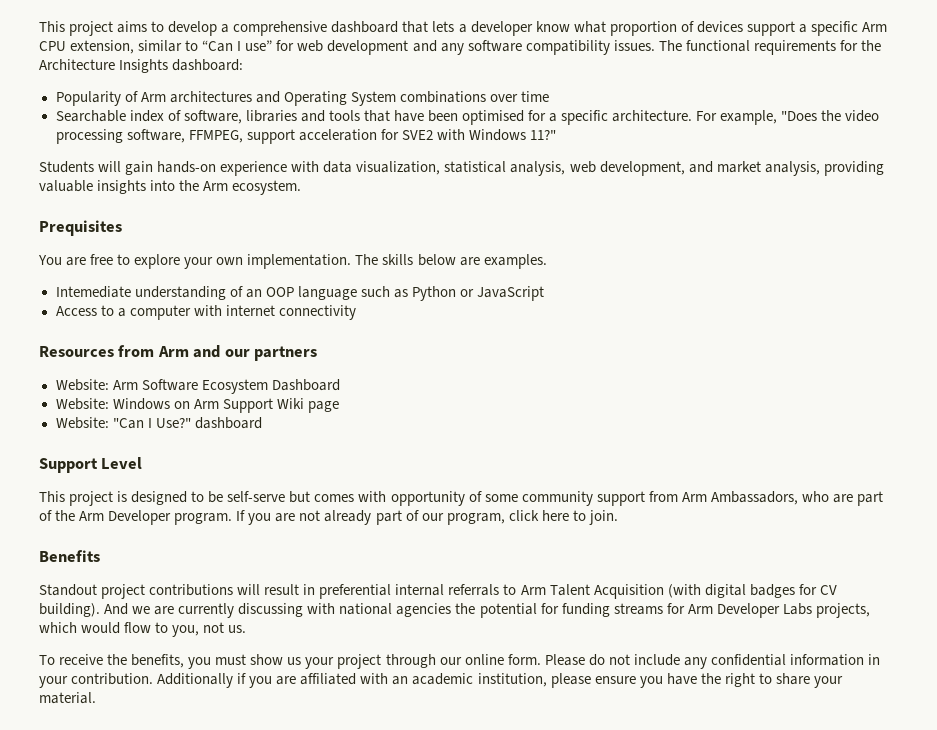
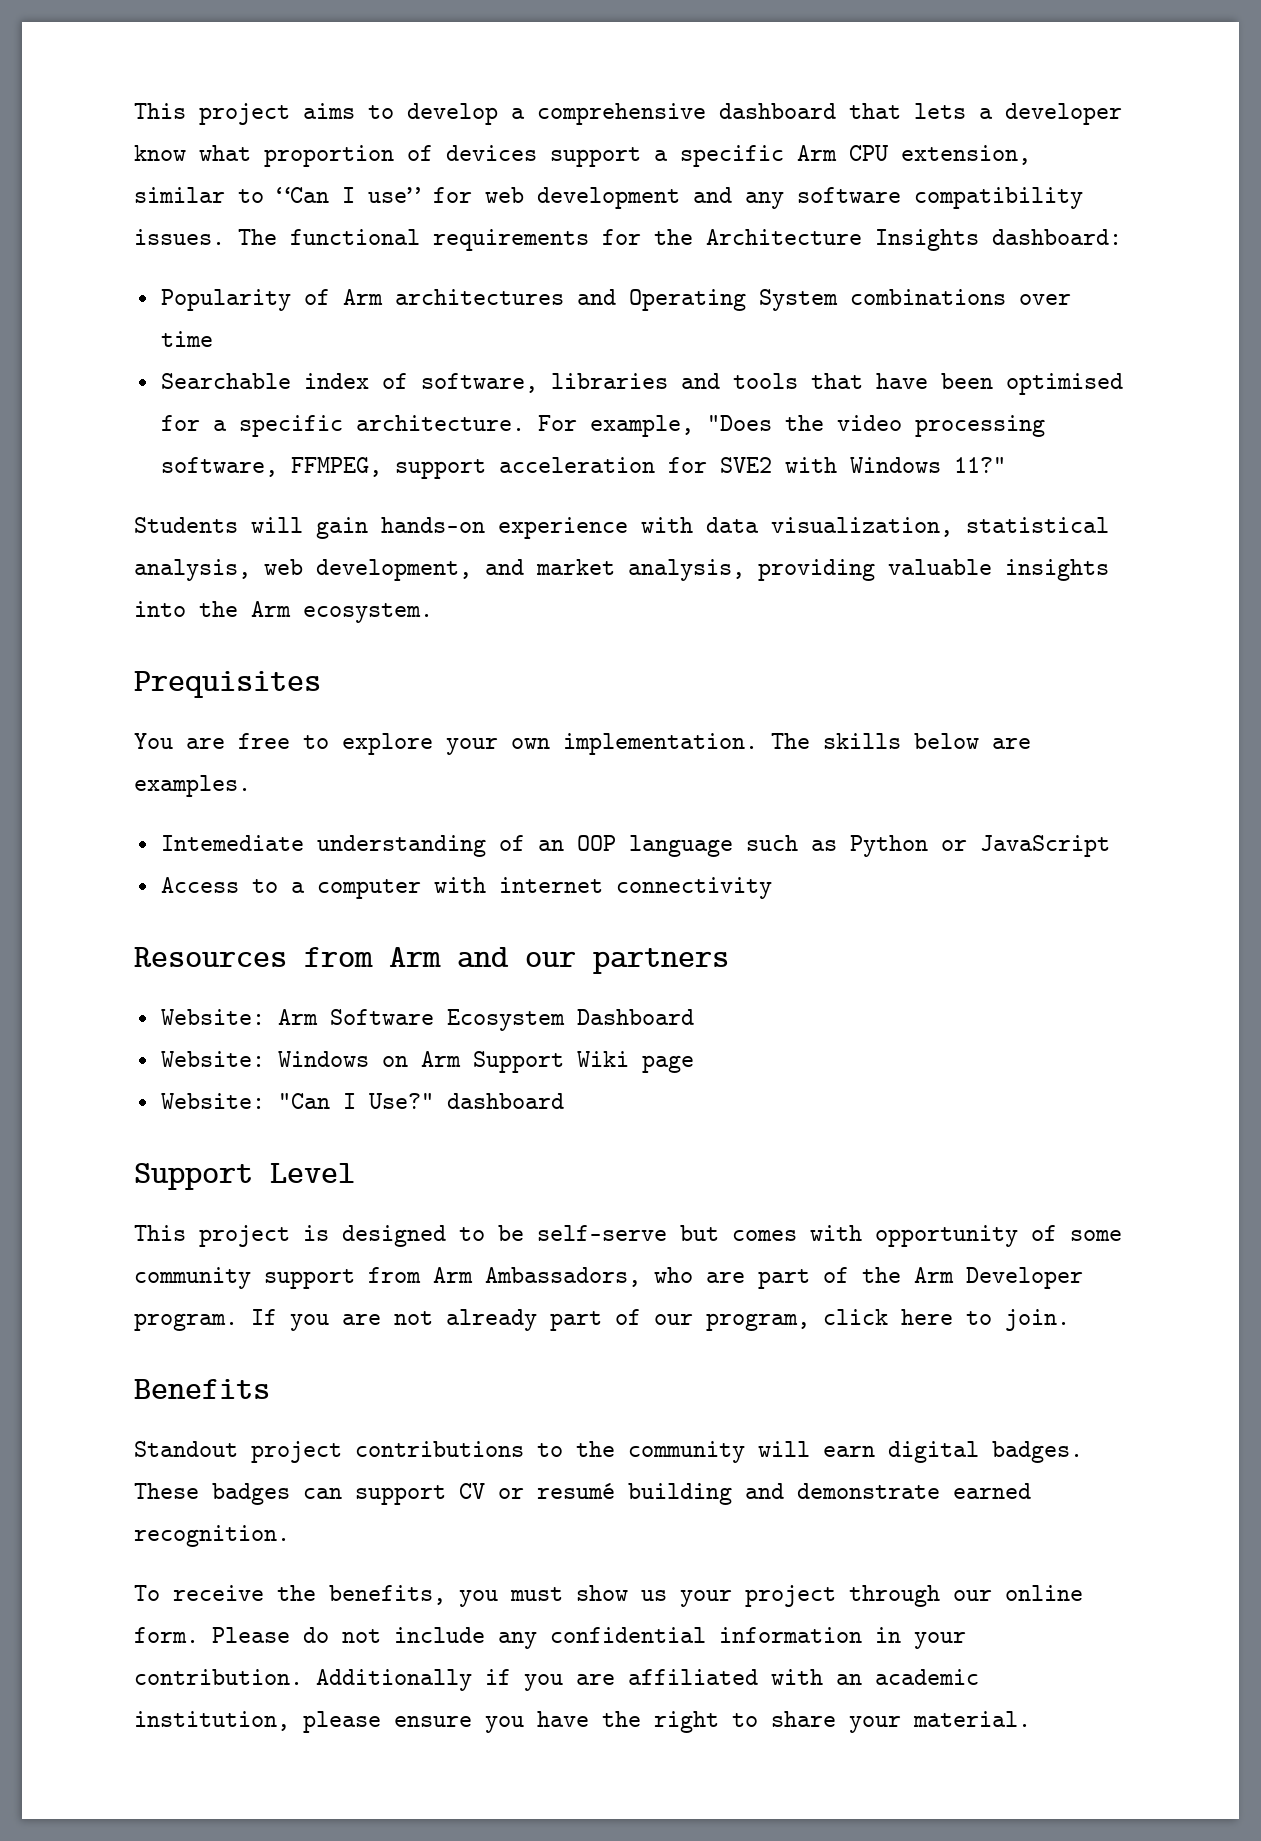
[237,584,837,599] [39,603,870,618] [39,622,247,637] will result in preferential internal referrals to Arm Talent Acquisition (with digital badges for CV building). And we are currently discussing with national agencies the potential for funding streams for Arm Developer Labs projects, which would flow to you, not us. -> [537,1441,1083,1463] [134,1483,1031,1505] [134,1525,290,1547] to the community will earn digital badges. These badges can support CV or resumé building and demonstrate earned recognition.

